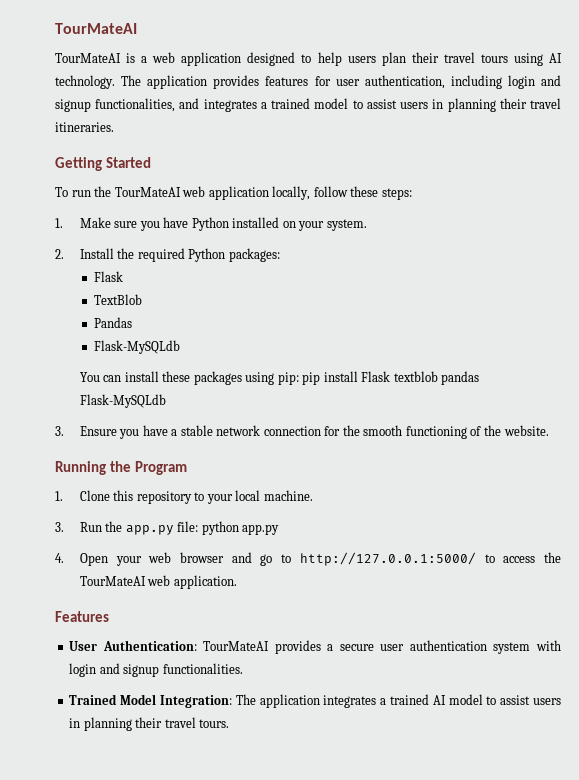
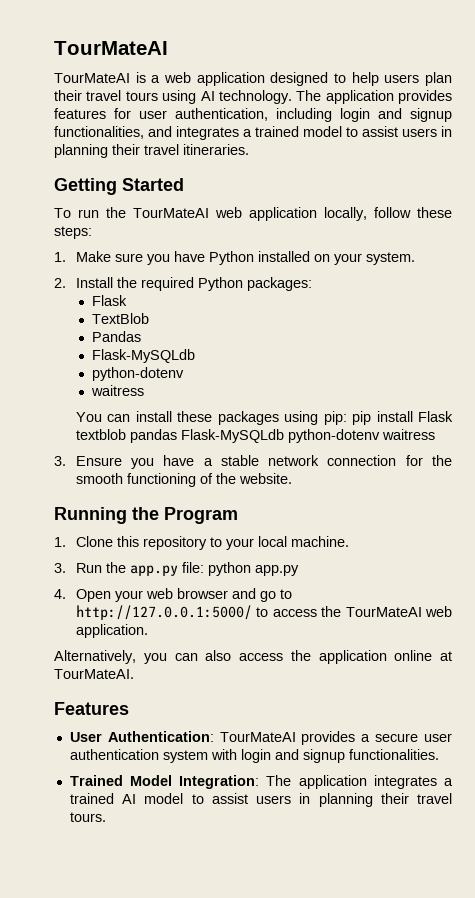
(181, 347) none -> [91,367,184,381] [90,385,144,396] // python-dotenv // waitress
(166, 401) none -> [287,429,435,443] python-dotenv waitress
(237, 582) none -> [54,650,452,664] [54,669,134,679] // Alternatively, you can also access the application online at TourMateAI.

